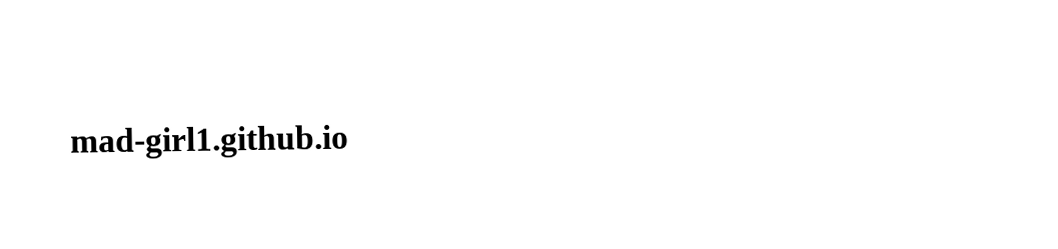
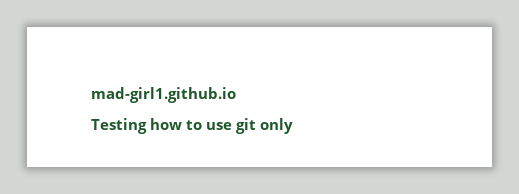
(349, 142) none -> [91,118,293,134] // Testing how to use git only

